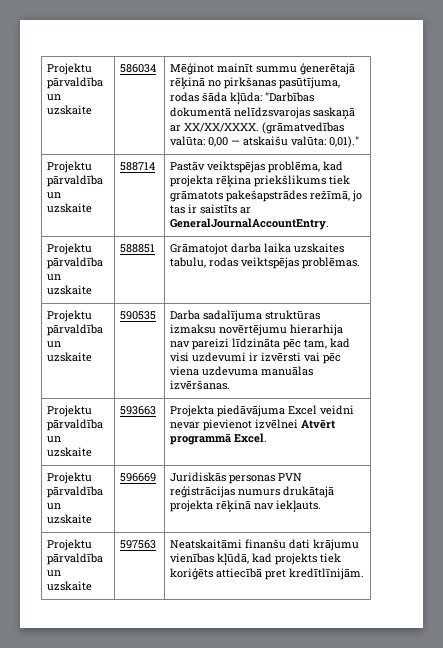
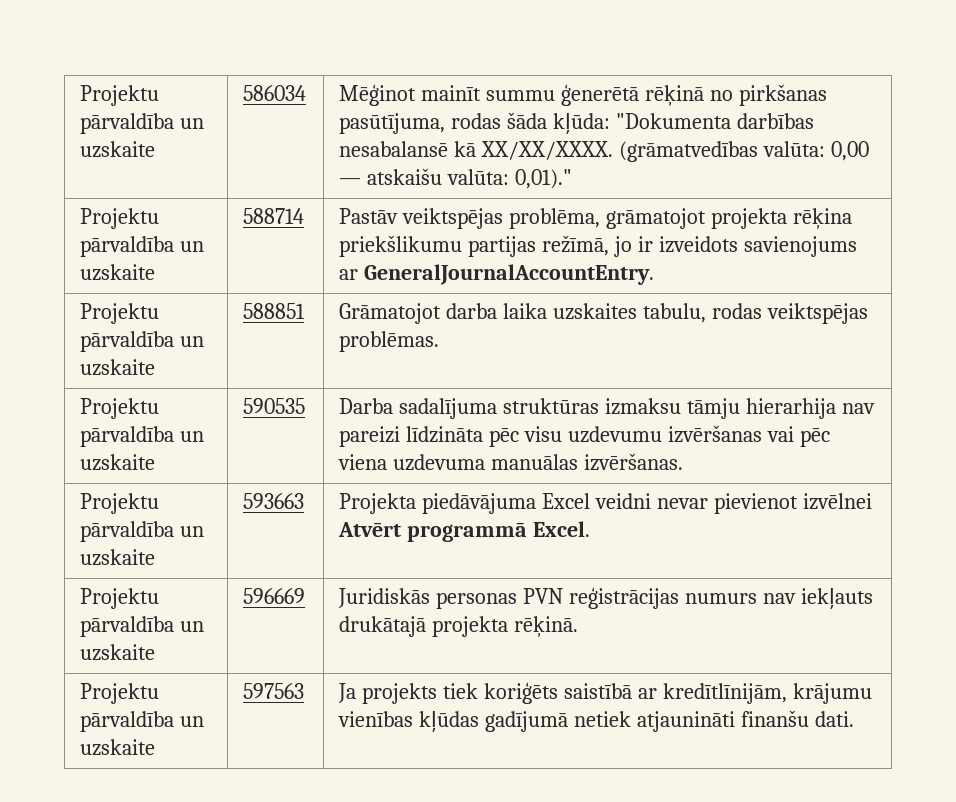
[300,63,356,75] ģenerētajā -> [560,84,639,106] ģenerētā
[265,92,315,102] [170,107,356,120] [170,125,182,132] "Darbības dokumentā nelīdzsvarojas saskaņā ar -> [615,113,814,129] [339,141,476,157] "Dokumenta darbības nesabalansē kā
[323,161,344,171] kad -> [605,208,706,229] grāmatojot
[254,175,351,187] [170,190,363,202] [170,204,238,214] priekšlikums tiek grāmatots pakešapstrādes režīmā, jo tas ir saistīts -> [339,235,857,257] priekšlikumu partijas režīmā, jo ir izveidots savienojums
[219,324,288,336] novērtējumu -> [686,398,740,419] tāmju
[304,338,351,349] [170,352,302,362] tam, kad visi uzdevumi ir izvērsti -> [523,425,762,443] visu uzdevumu izvēršanas
[283,486,335,498] [170,500,322,513] drukātajā projekta rēķinā nav iekļauts. -> [762,588,873,609] [339,616,578,638] nav iekļauts drukātajā projekta rēķinā.
[170,539,360,551] [170,553,342,566] [170,568,365,580] Neatskaitāmi finanšu dati krājumu vienības kļūdā, kad projekts tiek koriģēts attiecībā pret kredītlīnijām. -> [338,682,872,704] [338,710,854,732] Ja projekts tiek koriģēts saistībā ar kredītlīnijām, krājumu vienības kļūdas gadījumā netiek atjaunināti finanšu dati.

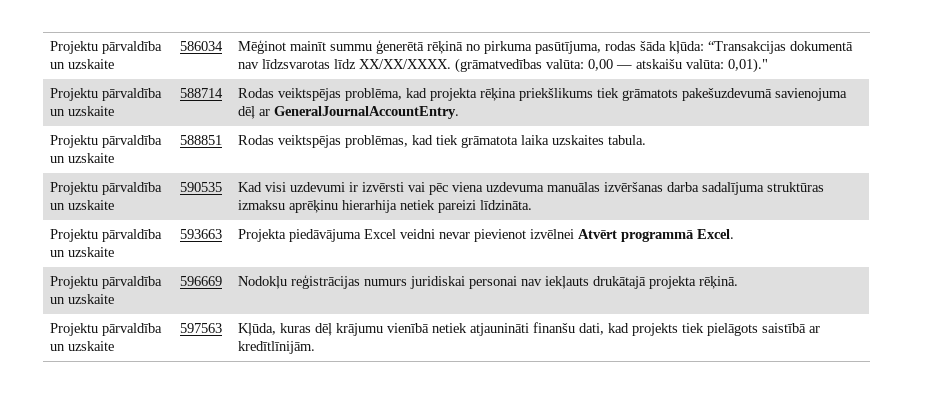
[738,84,827,106] pirkšanas -> [484,41,533,54] pirkuma
[615,113,814,129] [339,141,476,157] "Dokumenta darbības nesabalansē kā -> [708,41,854,54] [238,59,357,69] “Transakcijas dokumentā nav līdzsvarotas līdz
[339,208,399,224] Pastāv -> [238,88,275,98] Rodas
[605,208,706,229] grāmatojot -> [406,88,428,98] kad
[339,235,857,257] priekšlikumu partijas režīmā, jo ir izveidots savienojums -> [519,88,848,101] [238,106,256,119] priekšlikums tiek grāmatots pakešuzdevumā savienojuma dēļ
[339,303,868,324] [339,331,440,352] Grāmatojot darba laika uzskaites tabulu, rodas veiktspējas problēmas. -> [238,135,647,148] Rodas veiktspējas problēmas, kad tiek grāmatota laika uzskaites tabula.
[339,398,875,419] [339,425,762,447] Darba sadalījuma struktūras izmaksu tāmju hierarhija nav pareizi līdzināta pēc visu uzdevumu izvēršanas -> [238,182,405,192] Kad visi uzdevumi ir izvērsti
[583,453,683,471] izvēršanas. -> [604,182,825,195] [238,200,533,213] izvēršanas darba sadalījuma struktūras izmaksu aprēķinu hierarhija netiek pareizi līdzināta.
[338,587,757,609] Juridiskās personas PVN reģistrācijas numurs -> [238,275,518,289] Nodokļu reģistrācijas numurs juridiskai personai
[338,682,872,704] [338,710,854,732] Ja projekts tiek koriģēts saistībā ar kredītlīnijām, krājumu vienības kļūdas gadījumā netiek atjaunināti finanšu dati. -> [238,322,821,336] [238,341,316,354] Kļūda, kuras dēļ krājumu vienībā netiek atjaunināti finanšu dati, kad projekts tiek pielāgots saistībā ar kredītlīnijām.

